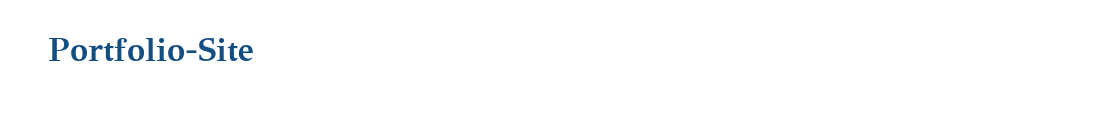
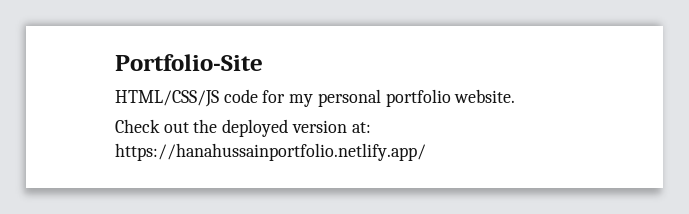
(254, 49) none -> [115,89,516,107] [115,119,371,137] [115,143,426,161] // HTML/CSS/JS code for my personal portfolio website. // Check out the deployed version at: https://hanahussainportfolio.netlify.app/

